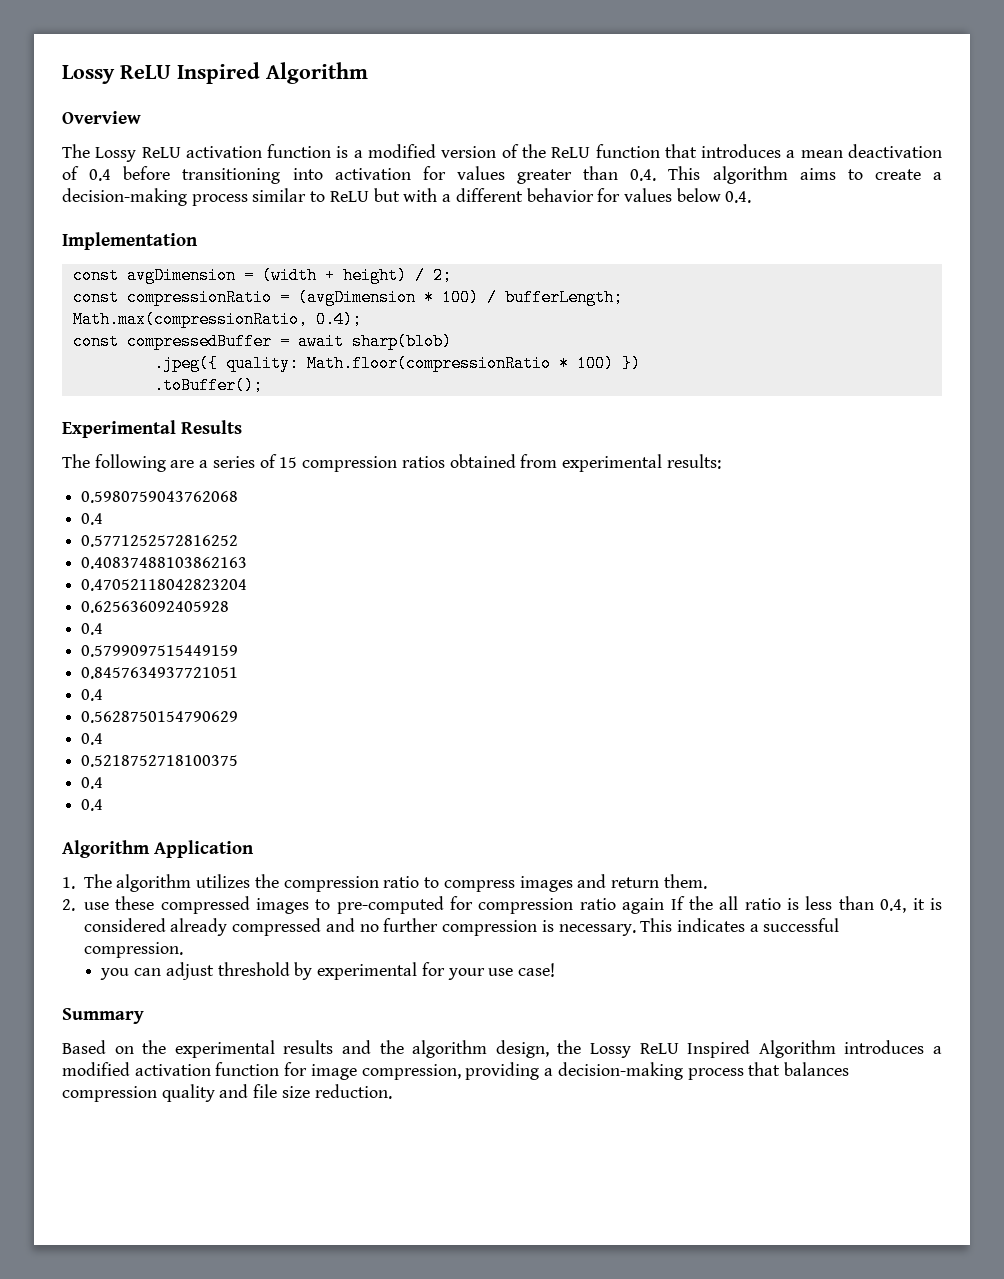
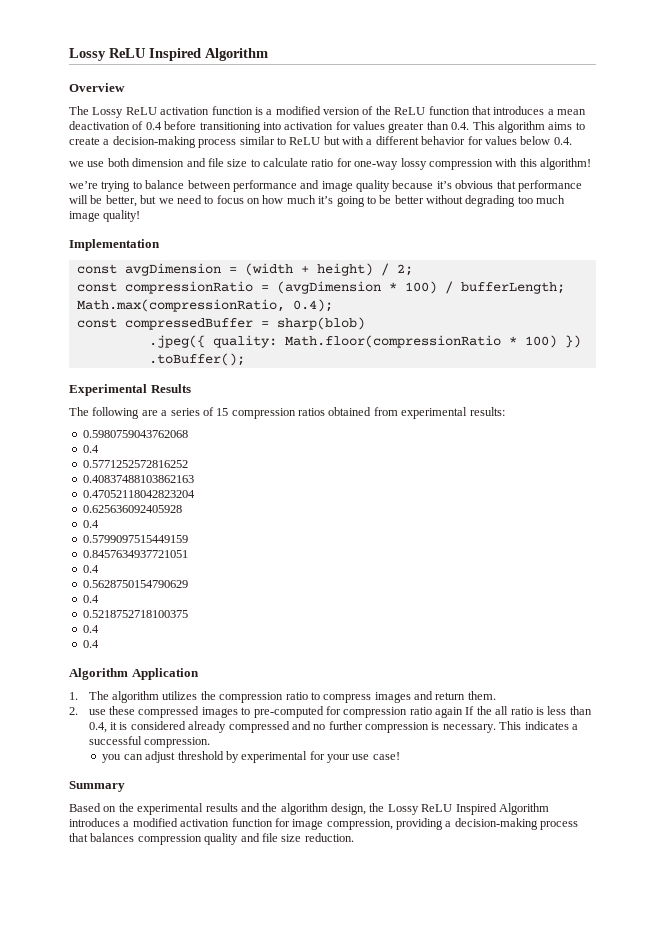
(752, 197) none -> [69,158,591,170] [69,180,582,192] [69,195,566,207] [69,210,141,222] // we use both dimension and file size to calculate ratio for one-way lossy compression with this algorithm! // we’re trying to balance between performance and image quality because it’s obvious that performance will be better, but we need to focus on how much it’s going to be better without degrading too much image quality!
[297,333,344,350] await -> (269, 324) none

